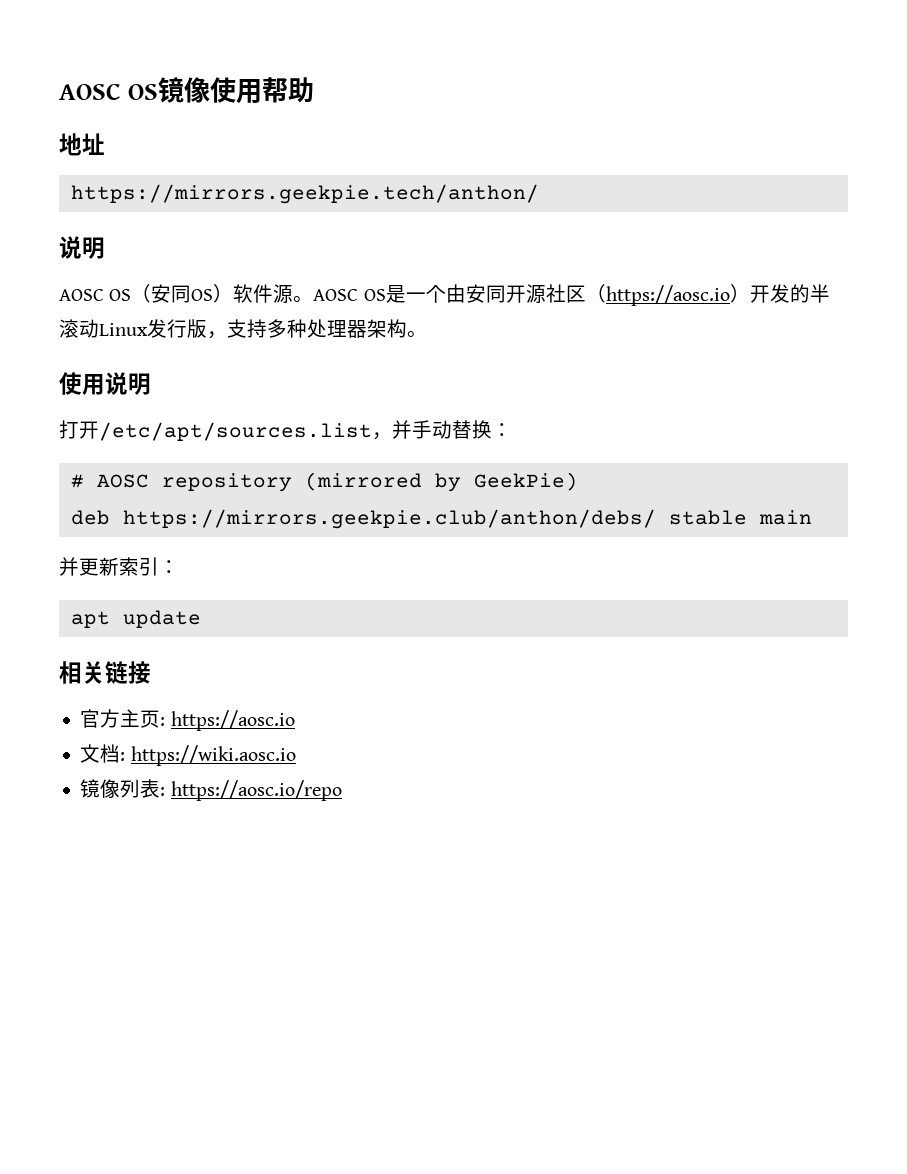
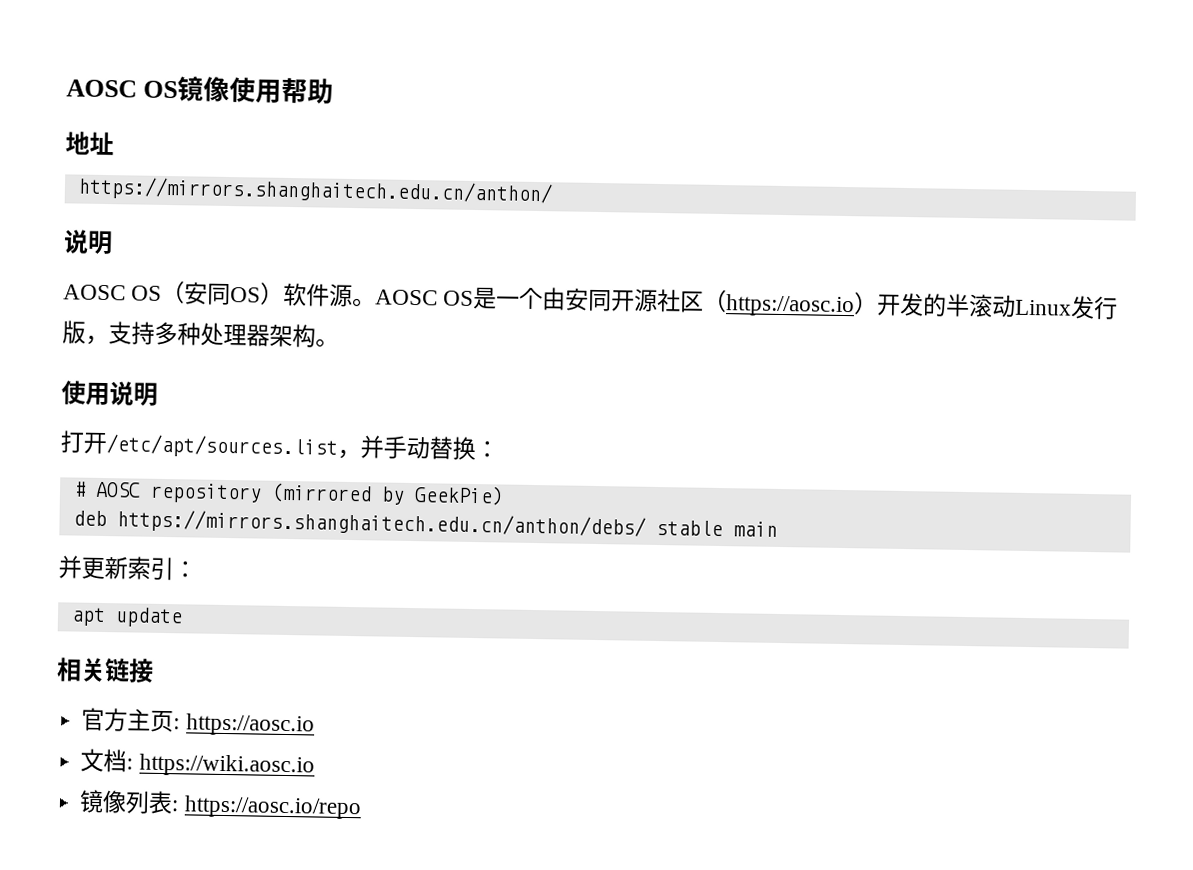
[70,184,539,204] https://mirrors.geekpie.tech/anthon/ -> [77,176,553,206] https://mirrors.shanghaitech.edu.cn/anthon/
[122,509,656,529] https://mirrors.geekpie.club/anthon/debs/ -> [116,509,646,539] https://mirrors.shanghaitech.edu.cn/anthon/debs/

